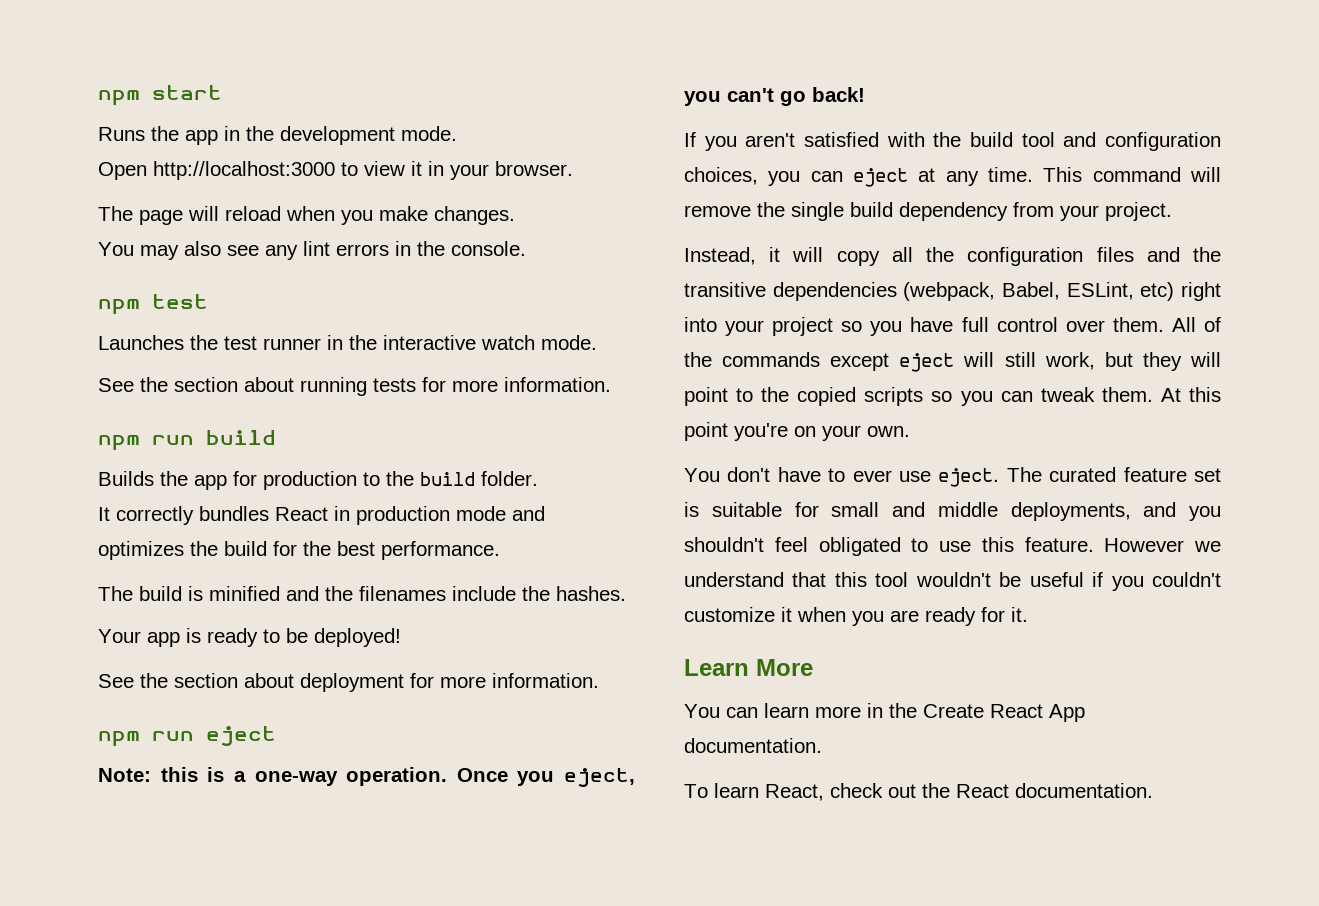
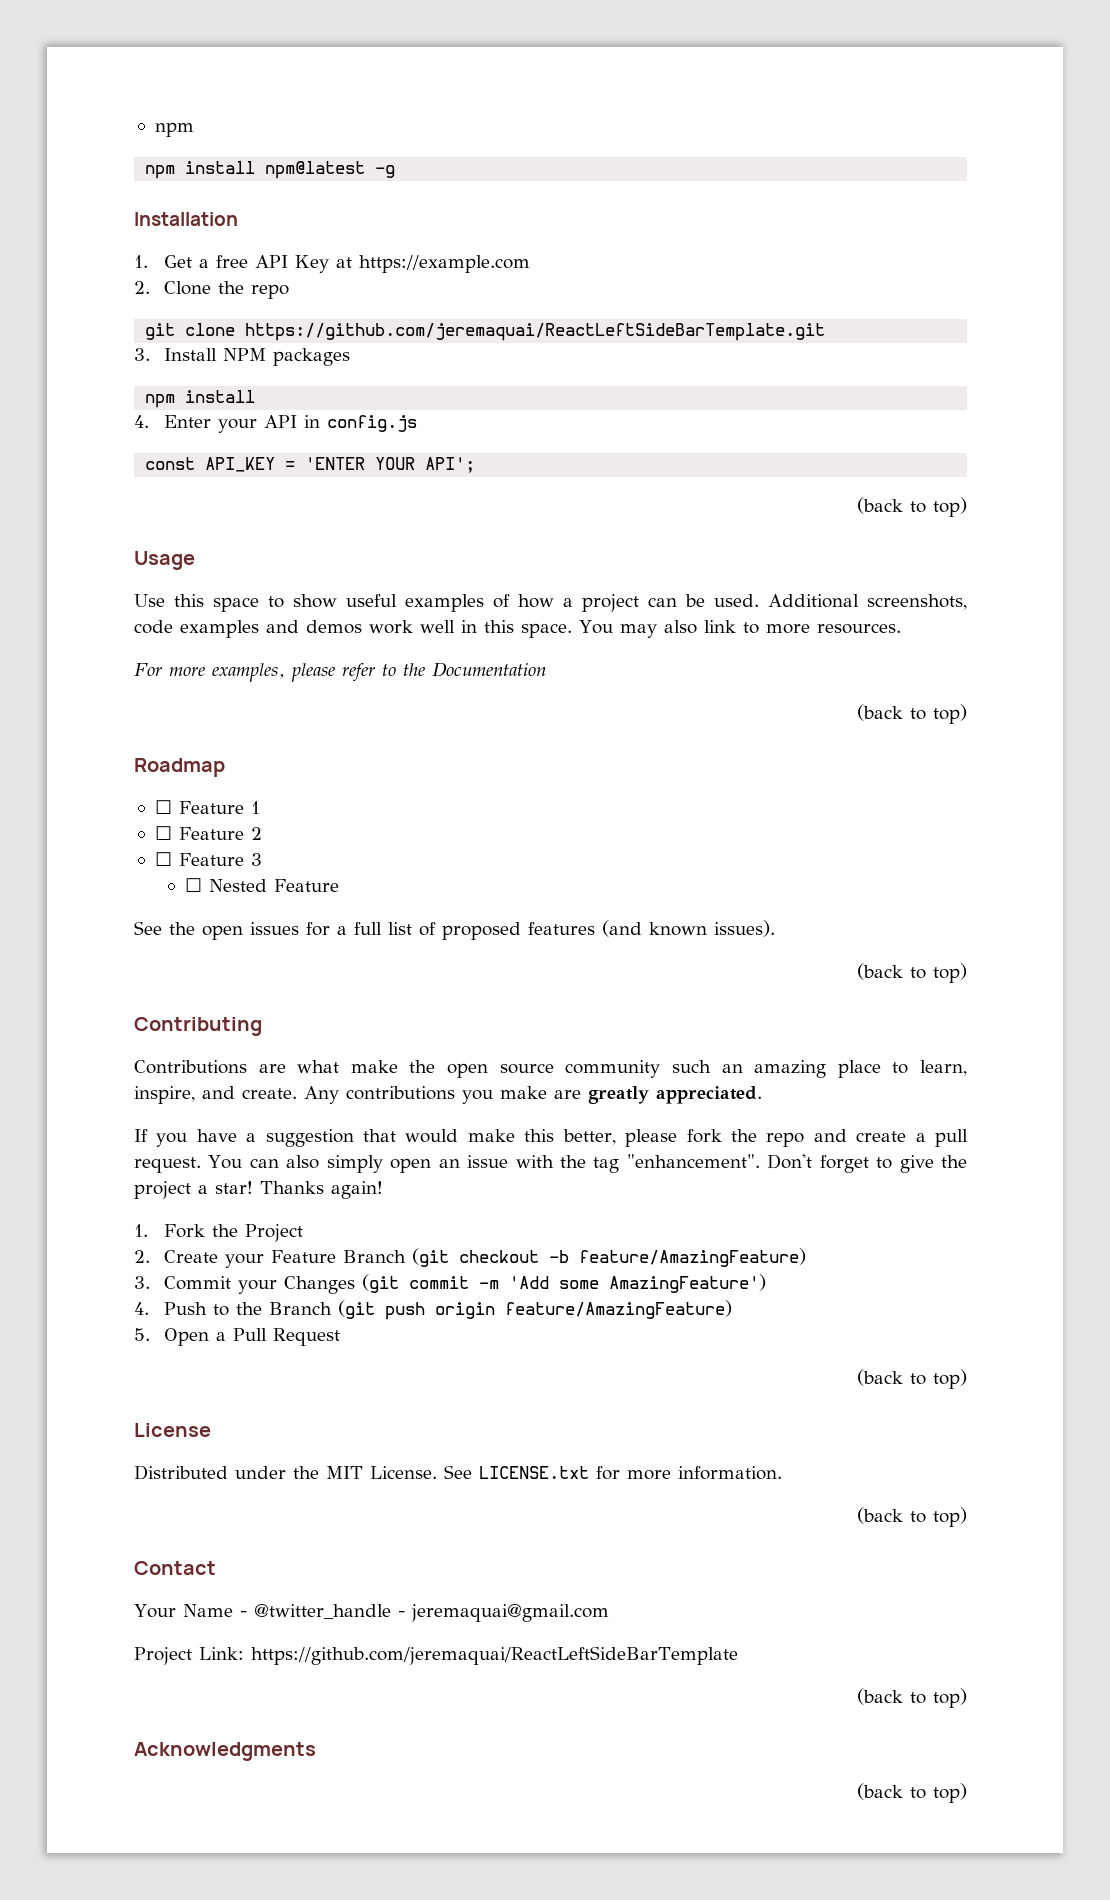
[98,85,222,106] [98,126,457,145] [98,161,573,180] [98,206,515,225] [98,241,526,260] [98,294,208,315] [98,335,597,350] [98,377,611,396] [98,430,276,451] [98,471,538,490] [98,506,545,525] [98,541,500,560] [98,586,626,601] [98,628,401,647] [98,673,599,692] [98,726,276,747] [98,767,635,787] [684,87,865,106] [684,132,1221,151] [684,167,1221,187] [684,202,1172,221] [684,247,1221,266] [684,282,1221,301] [684,317,1221,336] [684,352,1221,372] [684,387,1221,406] [684,422,910,441] [684,467,1221,487] [684,502,1221,521] [684,537,1221,556] [684,572,1221,591] [684,607,1028,626] [684,659,813,676] [684,703,1085,722] [684,738,822,753] [684,783,1153,801] npm start // Runs the app in the development mode. // Open http://localhost:3000 to view it in your browser. // The page will reload when you make changes. // You may also see any lint errors in the console. // npm test // Launches the test runner in the interactive watch mode. // See the section about running tests for more information. // npm run build // Builds the app for production to the build folder. // It correctly bundles React in production mode and optimizes the build for the best performance. // The build is minified and the filenames include the hashes. // Your app is ready to be deployed! // See the section about deployment for more information. // npm run eject // Note: this is a one-way operation. Once you eject, you can't go back! // If you aren't satisfied with the build tool and configuration choices, you can eject at any time. This command will remove the single build dependency from your project. // Instead, it will copy all the configuration files and the transitive dependencies (webpack, Babel, ESLint, etc) right into your project so you have full control over them. All of the commands except eject will still work, but they will point to the copied scripts so you can tweak them. At this point you're on your own. // You don't have to ever use eject. The curated feature set is suitable for small and middle deployments, and you shouldn't feel obligated to use this feature. However we understand that this tool wouldn't be useful if you couldn't customize it when you are ready for it. // Learn More // You can learn more in the Create React App documentation. // To learn React, check out the React documentation. -> [154,122,194,137] [145,161,396,179] [134,212,238,226] [134,255,531,273] [134,281,290,299] [145,323,826,341] [134,348,351,366] [145,390,256,408] [134,415,418,433] [145,457,476,473] [857,497,967,517] [134,551,195,570] [134,594,967,612] [134,620,901,638] [134,662,546,682] [857,704,967,724] [134,758,225,777] [154,800,260,814] [154,826,262,840] [154,852,262,866] [184,878,339,892] [134,920,775,940] [857,963,967,983] [134,1017,262,1036] [134,1060,968,1078] [134,1086,762,1104] [134,1129,968,1147] [134,1154,967,1173] [134,1181,383,1199] [134,1224,304,1242] [134,1248,807,1268] [134,1274,767,1294] [134,1300,733,1320] [134,1328,341,1346] [857,1369,967,1389] [134,1423,211,1437] [134,1465,782,1480] [857,1507,967,1527] [134,1561,216,1575] [134,1604,609,1622] [134,1646,738,1665] [857,1688,967,1708] [134,1742,316,1761] [857,1783,967,1803] npm // npm install npm@latest -g // Installation // 1. Get a free API Key at https://example.com // 2. Clone the repo // git clone https://github.com/jeremaquai/ReactLeftSideBarTemplate.git // 3. Install NPM packages // npm install // 4. Enter your API in config.js // const API_KEY = 'ENTER YOUR API'; // (back to top) // Usage // Use this space to show useful examples of how a project can be used. Additional screenshots, code examples and demos work well in this space. You may also link to more resources. // For more examples, please refer to the Documentation // (back to top) // Roadmap // ☐ Feature 1 // ☐ Feature 2 // ☐ Feature 3 // ☐ Nested Feature // See the open issues for a full list of proposed features (and known issues). // (back to top) // Contributing // Contributions are what make the open source community such an amazing place to learn, inspire, and create. Any contributions you make are greatly appreciated. // If you have a suggestion that would make this better, please fork the repo and create a pull request. You can also simply open an issue with the tag "enhancement". Don't forget to give the project a star! Thanks again! // 1. Fork the Project // 2. Create your Feature Branch (git checkout -b feature/AmazingFeature) // 3. Commit your Changes (git commit -m 'Add some AmazingFeature') // 4. Push to the Branch (git push origin feature/AmazingFeature) // 5. Open a Pull Request // (back to top) // License // Distributed under the MIT License. See LICENSE.txt for more information. // (back to top) // Contact // Your Name - @twitter_handle - jeremaquai@gmail.com // Project Link: https://github.com/jeremaquai/ReactLeftSideBarTemplate // (back to top) // Acknowledgments // (back to top)

